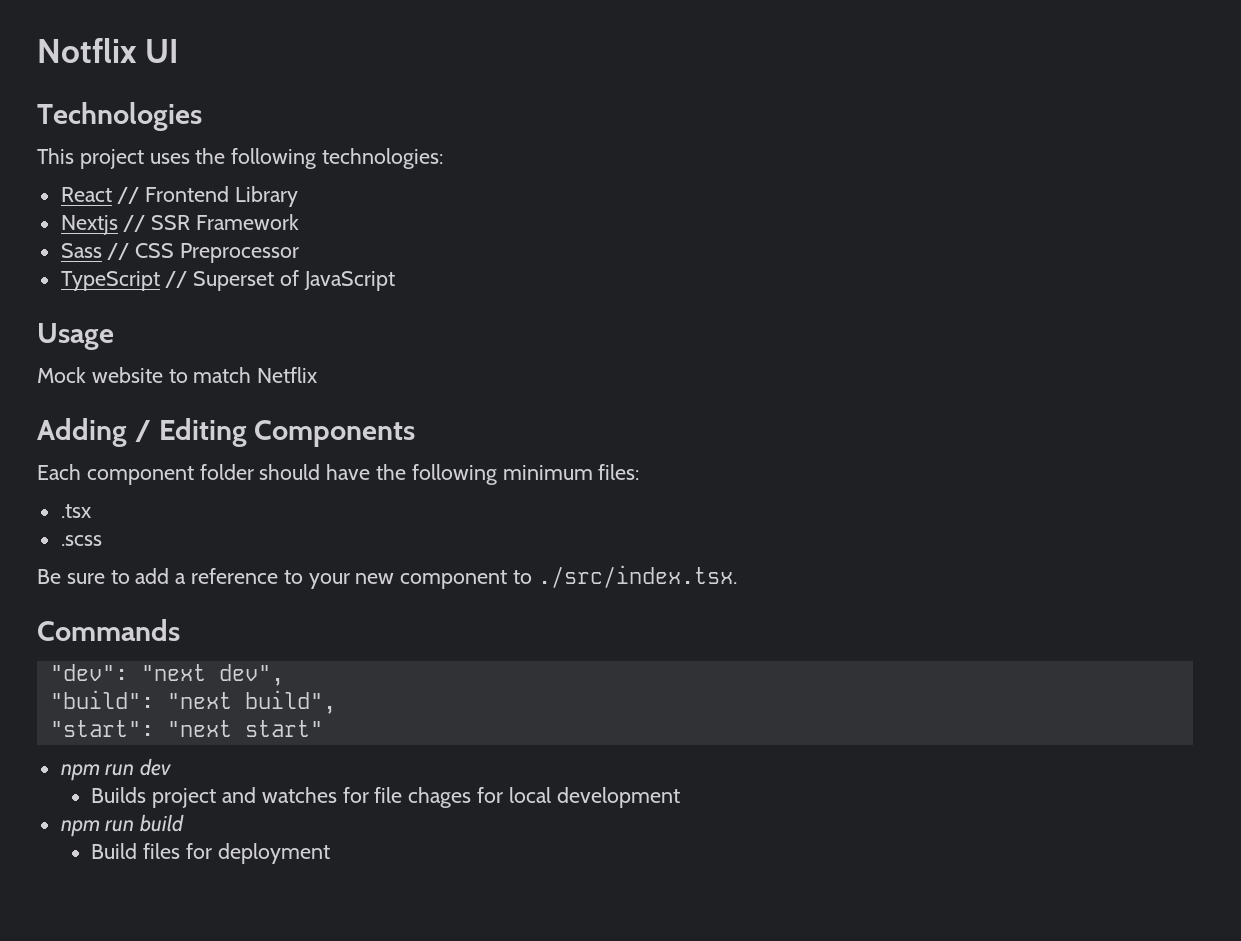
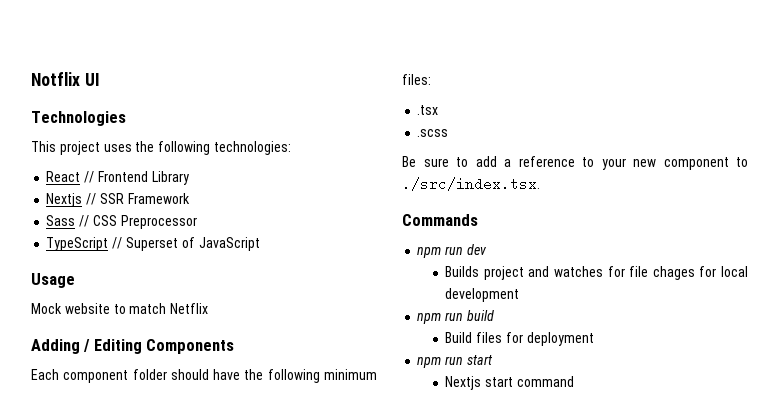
[49,664,284,686] [49,690,336,714] [49,720,323,737] // "dev": "next dev", // "build": "next build", // "start": "next start" -> (478, 220) none
(330, 853) none -> [417,355,493,368] [445,376,574,390] // npm run start // Nextjs start command

